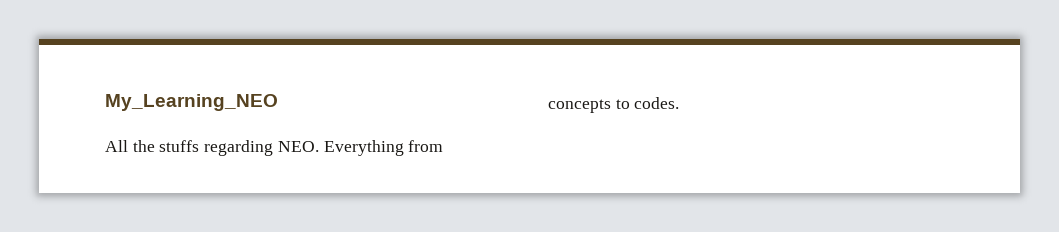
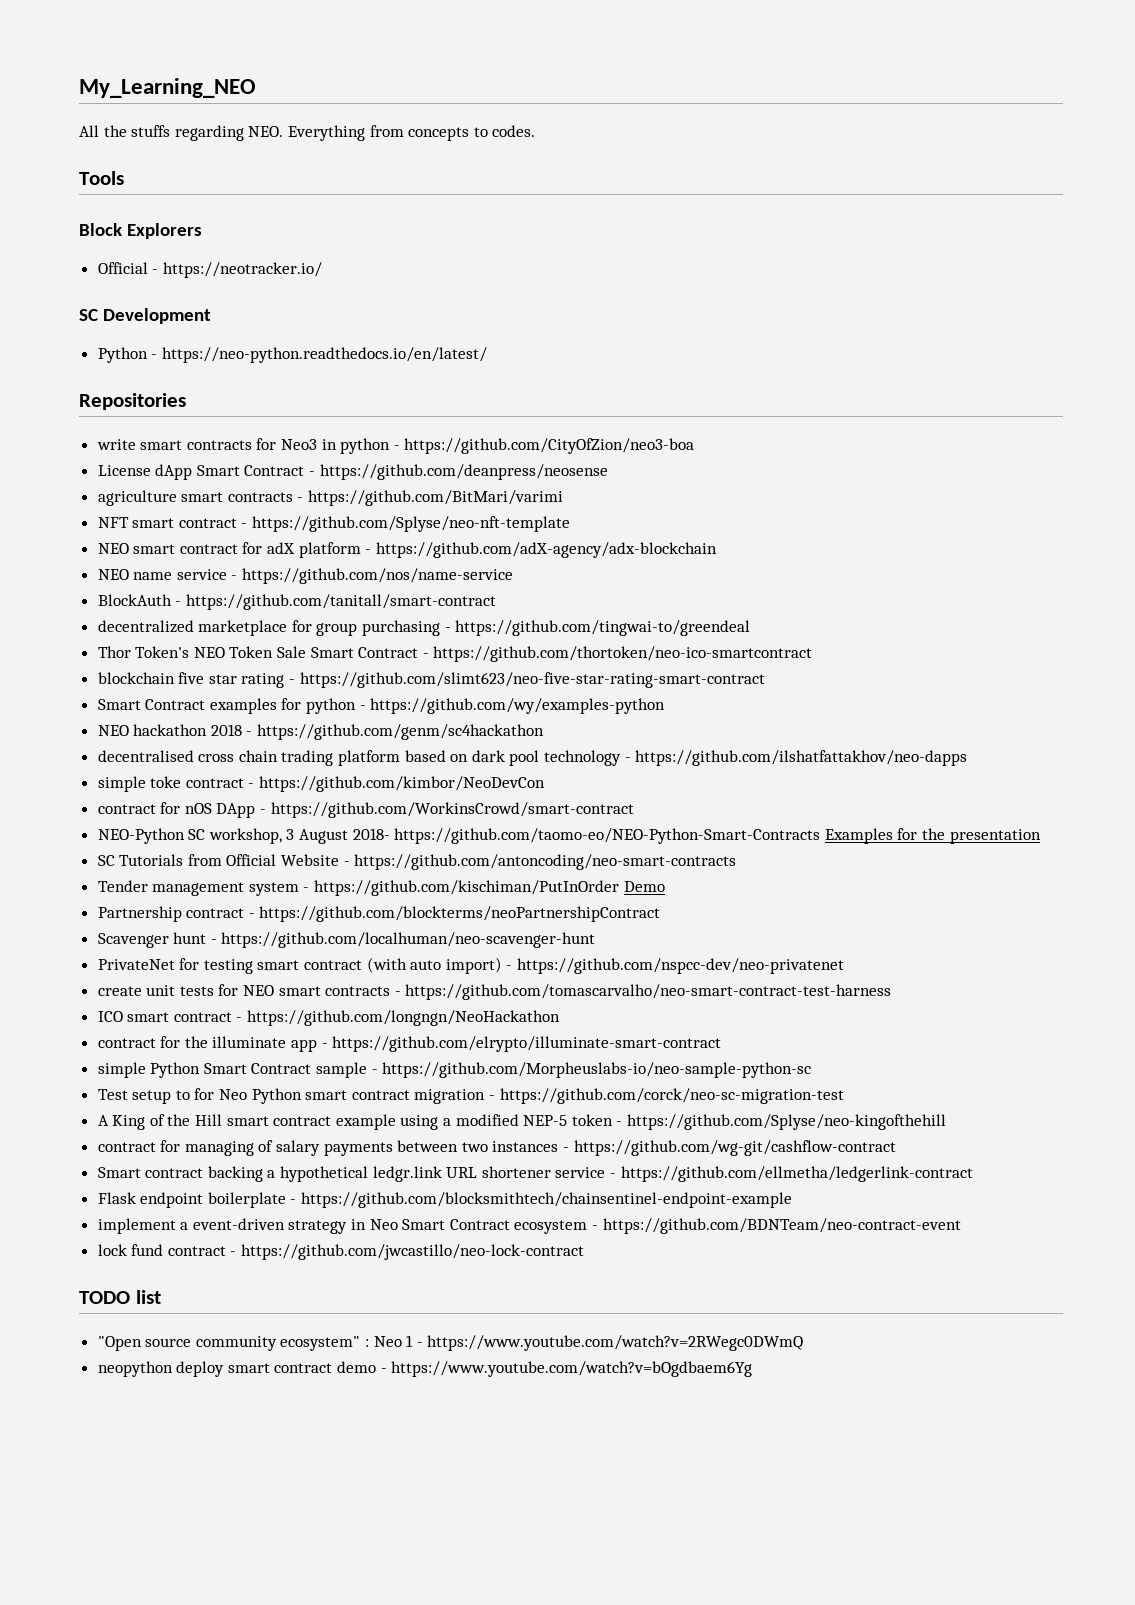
(680, 103) none -> [79,171,124,185] [79,223,203,239] [97,262,322,278] [79,308,212,324] [97,347,487,363] [79,393,186,410] [96,438,695,454] [97,464,608,480] [97,490,564,506] [97,516,571,532] [97,542,717,558] [97,568,514,584] [97,594,496,610] [97,620,751,636] [97,646,813,662] [97,672,765,688] [97,698,666,714] [97,724,545,740] [97,750,968,766] [97,776,546,792] [97,802,634,818] [97,828,1041,844] [97,854,737,870] [97,880,665,896] [97,906,661,922] [97,932,596,948] [97,957,845,974] [97,984,892,1000] [97,1010,561,1026] [97,1036,722,1052] [97,1062,812,1078] [97,1088,844,1104] [97,1114,946,1130] [97,1140,896,1156] [97,1166,973,1182] [97,1192,793,1208] [97,1218,961,1234] [97,1244,585,1260] [79,1290,161,1304] [97,1335,804,1351] [97,1361,753,1377] // Tools // Block Explorers // Official - https://neotracker.io/ // SC Development // Python - https://neo-python.readthedocs.io/en/latest/ // Repositories // write smart contracts for Neo3 in python - https://github.com/CityOfZion/neo3-boa // License dApp Smart Contract - https://github.com/deanpress/neosense // agriculture smart contracts - https://github.com/BitMari/varimi // NFT smart contract - https://github.com/Splyse/neo-nft-template // NEO smart contract for adX platform - https://github.com/adX-agency/adx-blockchain // NEO name service - https://github.com/nos/name-service // BlockAuth - https://github.com/tanitall/smart-contract // decentralized marketplace for group purchasing - https://github.com/tingwai-to/greendeal // Thor Token's NEO Token Sale Smart Contract - https://github.com/thortoken/neo-ico-smartcontract // blockchain five star rating - https://github.com/slimt623/neo-five-star-rating-smart-contract // Smart Contract examples for python - https://github.com/wy/examples-python // NEO hackathon 2018 - https://github.com/genm/sc4hackathon // decentralised cross chain trading platform based on dark pool technology - https://github.com/ilshatfattakhov/neo-dapps // simple toke contract - https://github.com/kimbor/NeoDevCon // contract for nOS DApp - https://github.com/WorkinsCrowd/smart-contract // NEO-Python SC workshop, 3 August 2018- https://github.com/taomo-eo/NEO-Python-Smart-Contracts Examples for the presentation // SC Tutorials from Official Website - https://github.com/antoncoding/neo-smart-contracts // Tender management system - https://github.com/kischiman/PutInOrder Demo // Partnership contract - https://github.com/blockterms/neoPartnershipContract // Scavenger hunt - https://github.com/localhuman/neo-scavenger-hunt // PrivateNet for testing smart contract (with auto import) - https://github.com/nspcc-dev/neo-privatenet // create unit tests for NEO smart contracts - https://github.com/tomascarvalho/neo-smart-contract-test-harness // ICO smart contract - https://github.com/longngn/NeoHackathon // contract for the illuminate app - https://github.com/elrypto/illuminate-smart-contract // simple Python Smart Contract sample - https://github.com/Morpheuslabs-io/neo-sample-python-sc // Test setup to for Neo Python smart contract migration - https://github.com/corck/neo-sc-migration-test // A King of the Hill smart contract example using a modified NEP-5 token - https://github.com/Splyse/neo-kingofthehill // contract for managing of salary payments between two instances - https://github.com/wg-git/cashflow-contract // Smart contract backing a hypothetical ledgr.link URL shortener service - https://github.com/ellmetha/ledgerlink-contract // Flask endpoint boilerplate - https://github.com/blocksmithtech/chainsentinel-endpoint-example // implement a event-driven strategy in Neo Smart Contract ecosystem - https://github.com/BDNTeam/neo-contract-event // lock fund contract - https://github.com/jwcastillo/neo-lock-contract // TODO list // "Open source community ecosystem" : Neo 1 - https://www.youtube.com/watch?v=2RWegc0DWmQ // neopython deploy smart contract demo - https://www.youtube.com/watch?v=bOgdbaem6Yg

